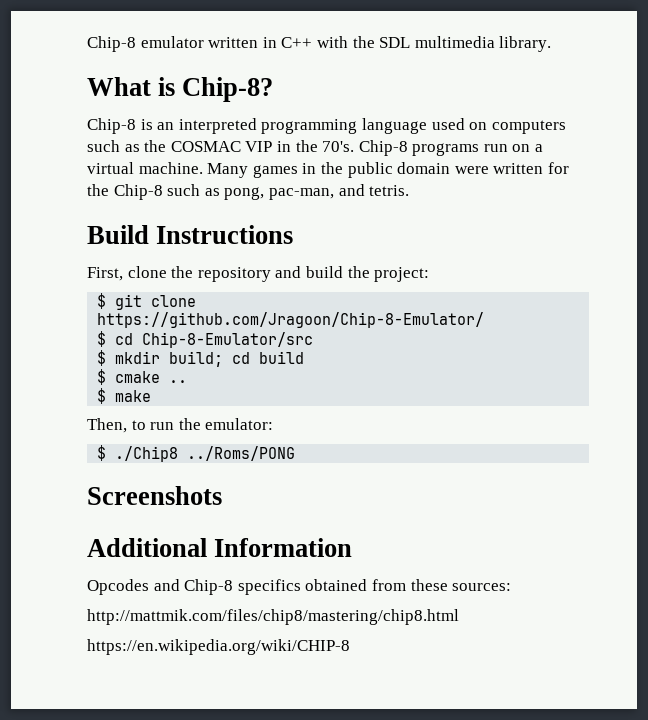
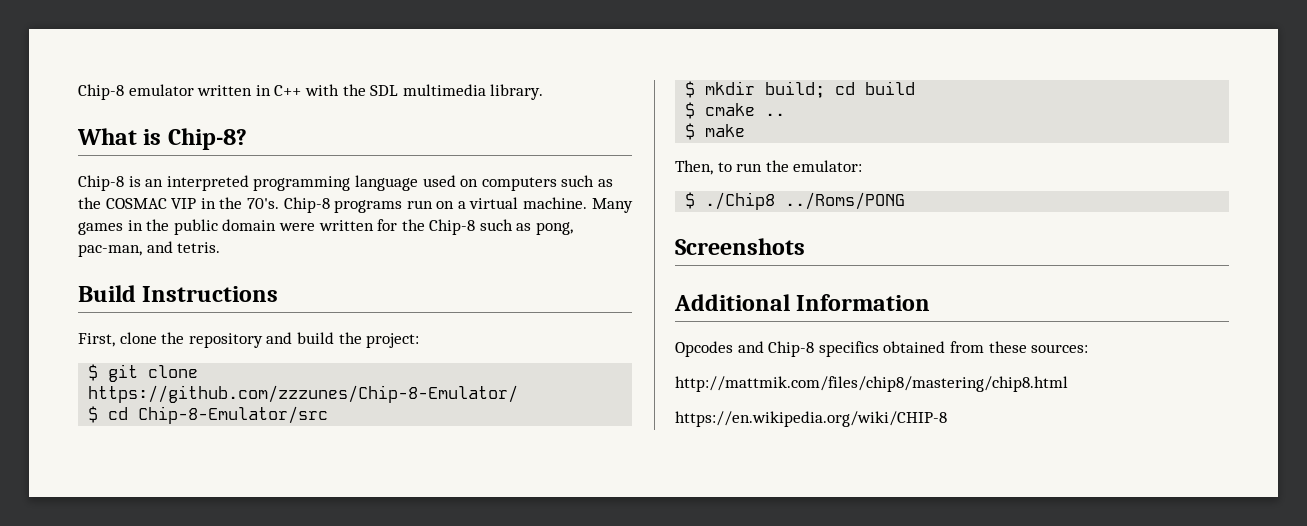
[97,312,485,328] https://github.com/Jragoon/Chip-8-Emulator/ -> [88,385,519,403] https://github.com/zzzunes/Chip-8-Emulator/

